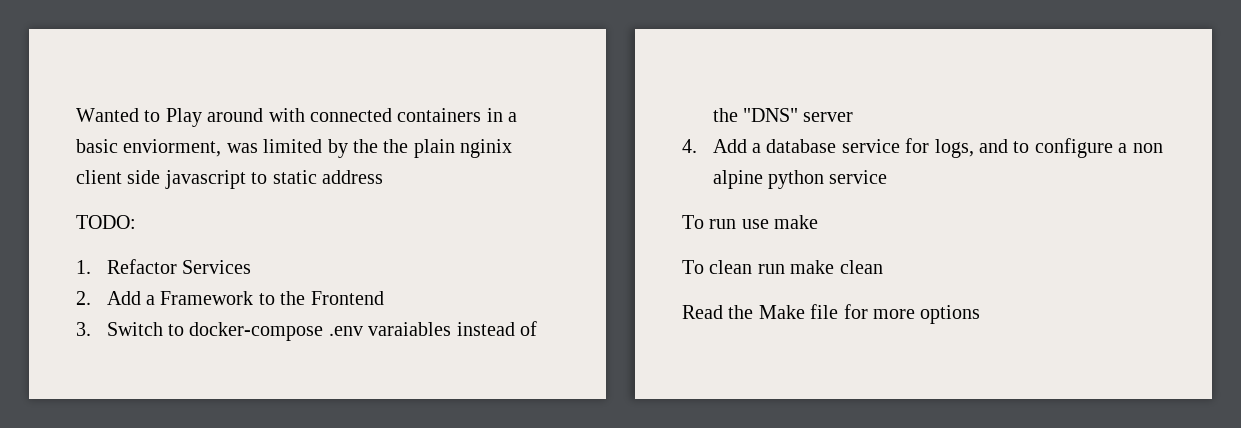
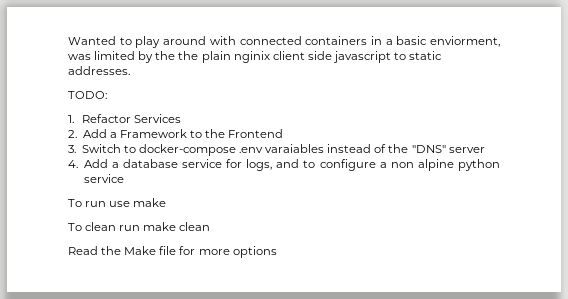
[165,108,202,127] Play -> [135,36,161,48] play
[322,170,383,184] address -> [68,66,130,75] addresses.

